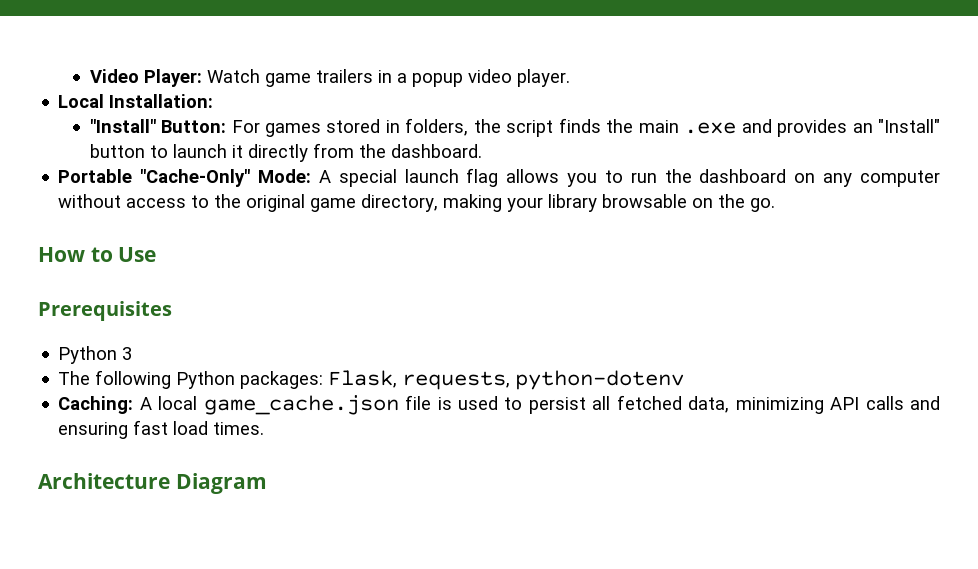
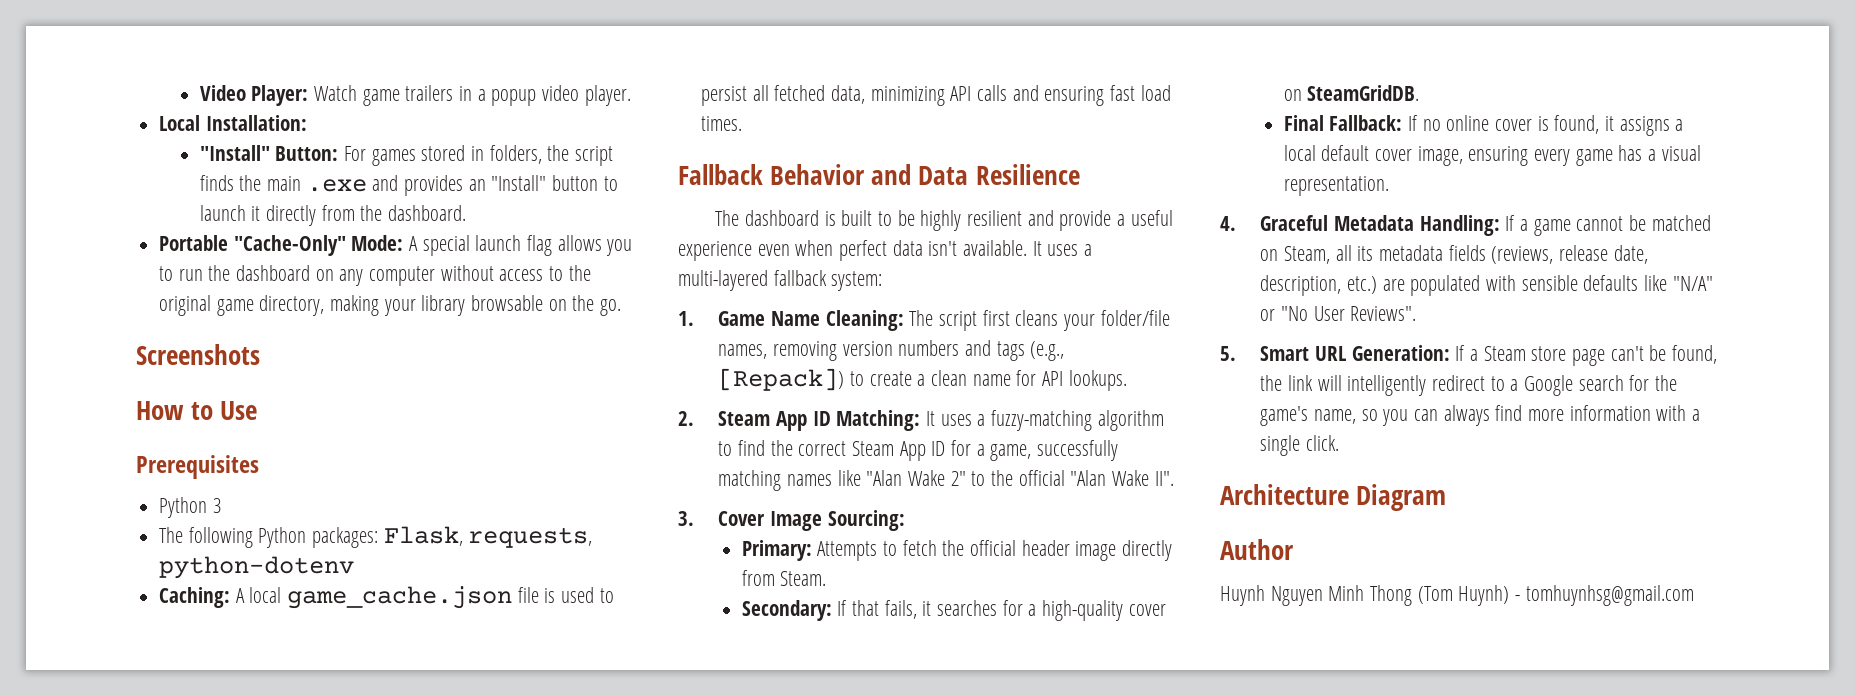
(776, 205) none -> [136,344,260,365] // Screenshots
[38,473,267,494] Architecture Diagram -> [678,164,1080,185] [715,210,1173,231] [678,240,1093,261] [678,270,883,291] [678,310,1170,331] [718,340,1065,361] [718,368,1127,391] [678,410,1164,431] [718,440,1119,461] [718,470,1174,491] [678,510,905,531] [741,540,1172,561] [741,570,827,586] [741,600,1166,621] [1283,85,1420,101] [1283,115,1684,136] [1283,145,1701,166] [1283,176,1389,196] [1220,215,1711,236] [1260,245,1648,264] [1260,275,1713,296] [1260,306,1417,321] [1220,345,1718,366] [1260,375,1678,396] [1260,405,1701,426] [1260,435,1340,456] [1220,484,1447,511] [1220,539,1294,560] [1220,585,1694,606] Fallback Behavior and Data Resilience // The dashboard is built to be highly resilient and provide a useful experience even when perfect data isn't available. It uses a multi-layered fallback system: // 1. Game Name Cleaning: The script first cleans your folder/file names, removing version numbers and tags (e.g., [Repack]) to create a clean name for API lookups. // 2. Steam App ID Matching: It uses a fuzzy-matching algorithm to find the correct Steam App ID for a game, successfully matching names like "Alan Wake 2" to the official "Alan Wake II". // 3. Cover Image Sourcing: // Primary: Attempts to fetch the official header image directly from Steam. // Secondary: If that fails, it searches for a high-quality cover on SteamGridDB. // Final Fallback: If no online cover is found, it assigns a local default cover image, ensuring every game has a visual representation. // 4. Graceful Metadata Handling: If a game cannot be matched on Steam, all its metadata fields (reviews, release date, description, etc.) are populated with sensible defaults like "N/A" or "No User Reviews". // 5. Smart URL Generation: If a Steam store page can't be found, the link will intelligently redirect to a Google search for the game's name, so you can always find more information with a single click. // Architecture Diagram // Author // Huynh Nguyen Minh Thong (Tom Huynh) - tomhuynhsg@gmail.com

